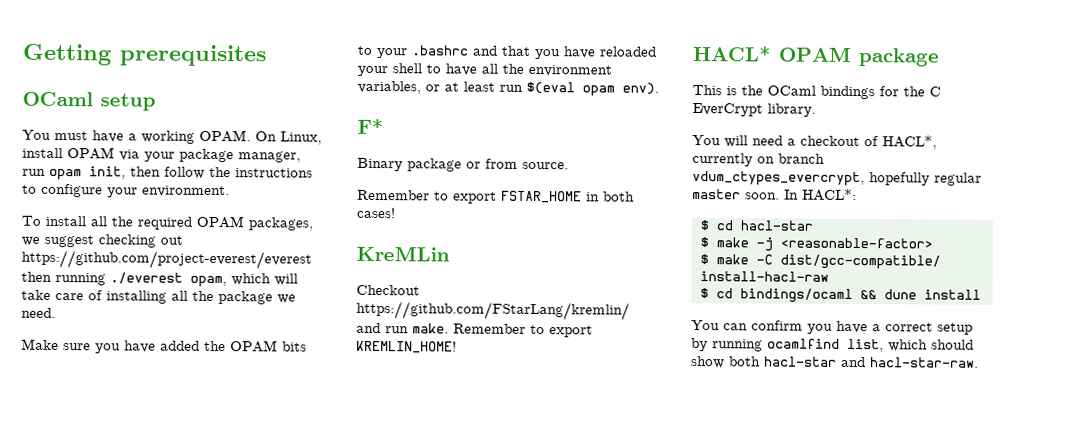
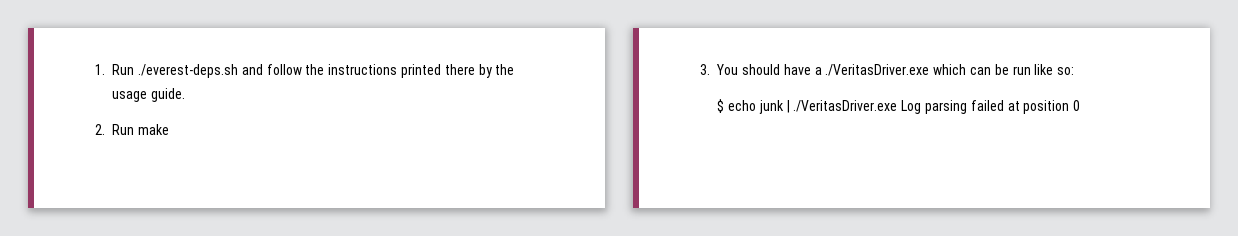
[22,43,267,67] [22,91,156,111] [22,129,322,145] [22,147,301,163] [22,166,313,181] [22,183,230,198] [21,215,313,231] [21,234,183,248] [21,249,312,270] [21,271,298,288] [21,289,296,305] [21,307,56,318] [21,338,307,354] [358,45,657,60] [357,63,612,77] [357,80,659,97] [357,118,384,135] [357,157,569,172] [357,189,635,204] [356,207,396,219] [356,245,450,262] [356,284,420,296] [356,300,630,321] [356,322,593,338] [356,340,457,354] [692,45,940,67] [692,84,941,100] [692,102,816,117] [692,134,937,150] [692,152,825,167] [692,170,982,187] [692,188,857,202] [699,220,813,231] [699,237,933,252] [699,254,941,270] [699,271,829,282] [699,288,981,303] [691,319,973,335] [691,337,974,353] [691,355,979,369] Getting prerequisites // OCaml setup // You must have a working OPAM. On Linux, install OPAM via your package manager, run opam init, then follow the instructions to configure your environment. // To install all the required OPAM packages, we suggest checking out https://github.com/project-everest/everest then running ./everest opam, which will take care of installing all the package we need. // Make sure you have added the OPAM bits to your .bashrc and that you have reloaded your shell to have all the environment variables, or at least run $(eval opam env). // F* // Binary package or from source. // Remember to export FSTAR_HOME in both cases! // KreMLin // Checkout https://github.com/FStarLang/kremlin/ and run make. Remember to export KREMLIN_HOME! // HACL* OPAM package // This is the OCaml bindings for the C EverCrypt library. // You will need a checkout of HACL*, currently on branch vdum_ctypes_evercrypt, hopefully regular master soon. In HACL*: // $ cd hacl-star // $ make -j <reasonable-factor> // $ make -C dist/gcc-compatible/ install-hacl-raw // $ cd bindings/ocaml && dune install // You can confirm you have a correct setup by running ocamlfind list, which should show both hacl-star and hacl-star-raw. -> [95,64,515,78] [112,88,186,102] [95,124,170,135] [700,64,1075,76] [717,99,1081,114] 1. Run ./everest-deps.sh and follow the instructions printed there by the usage guide. // 2. Run make // 3. You should have a ./VeritasDriver.exe which can be run like so: // $ echo junk | ./VeritasDriver.exe Log parsing failed at position 0

